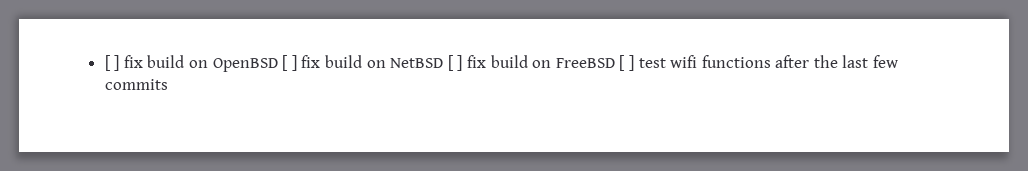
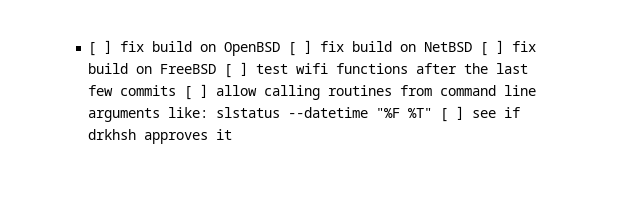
(168, 84) none -> [184,84,537,100] [88,106,521,122] [88,129,233,144] [ ] allow calling routines from command line arguments like: slstatus --datetime "%F %T" [ ] see if drkhsh approves it

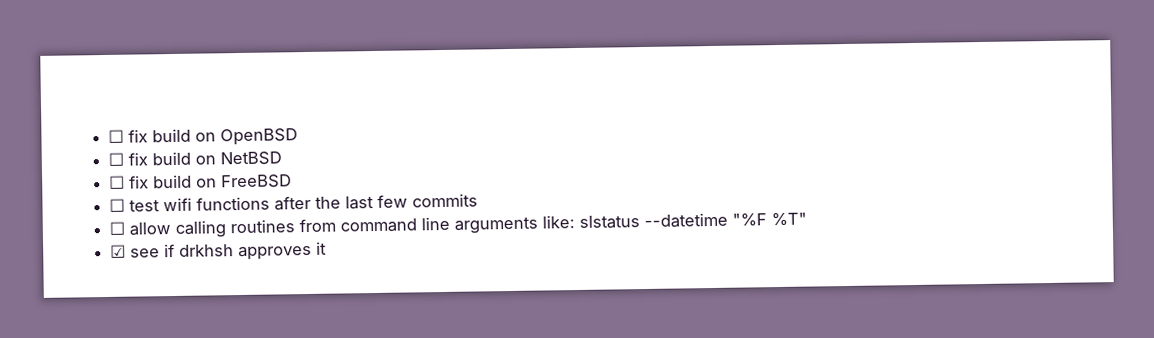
[88,40,113,56] [ ] -> [108,129,125,143] ☐
[288,40,313,56] [ ] -> [108,152,125,166] // ☐
[480,40,505,56] [ ] -> [109,175,126,189] // ☐
[224,62,249,78] [ ] -> [109,198,126,212] // ☐
[184,84,209,100] [ ] -> [109,221,126,235] // ☐
[440,106,465,122] [ ] -> [110,244,127,258] // ☑

